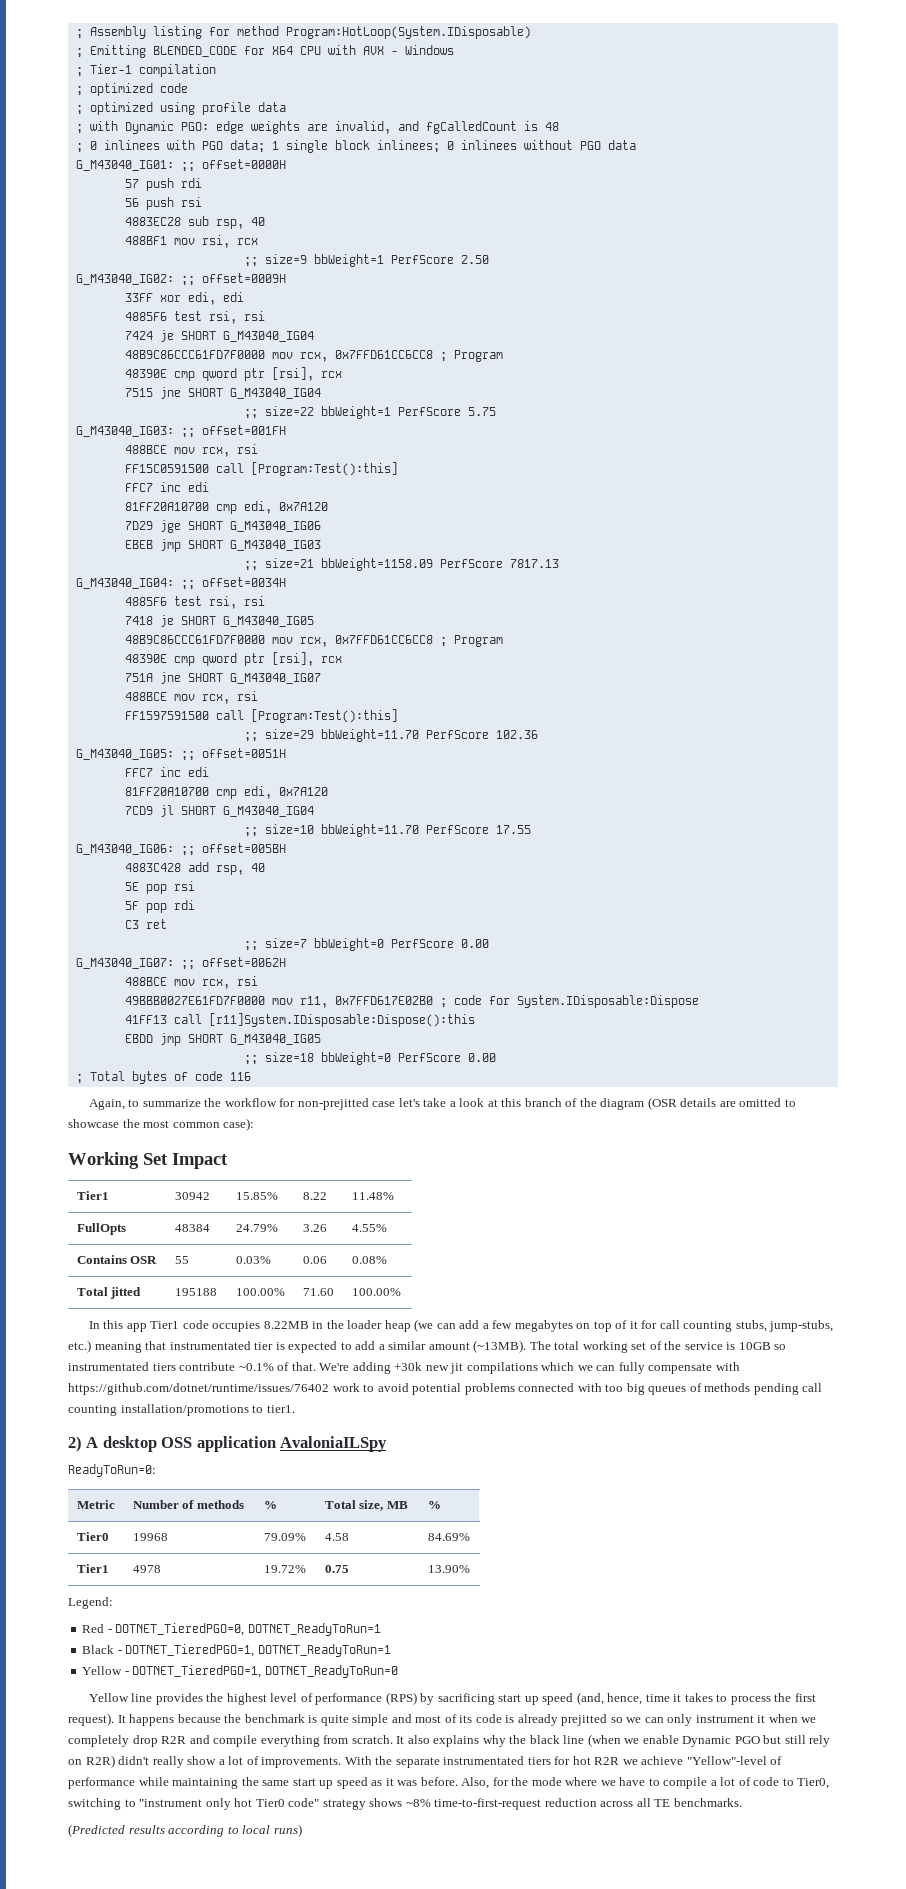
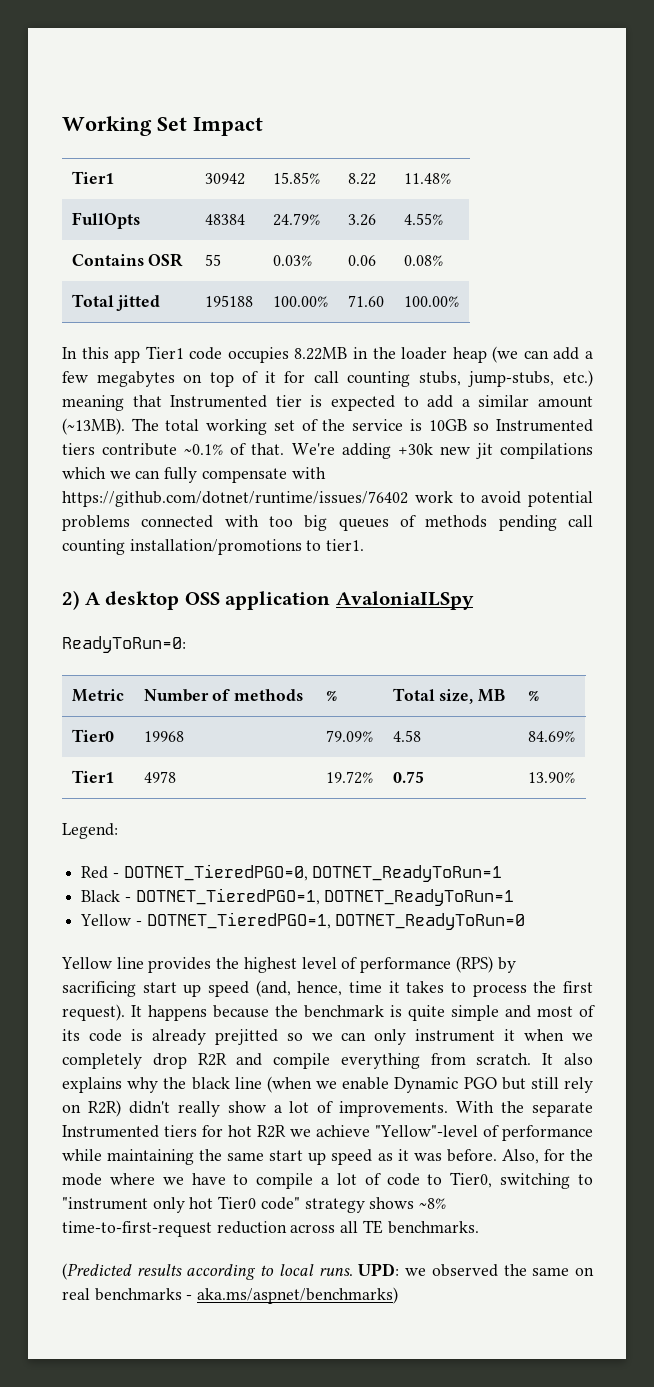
[75,26,531,39] [75,45,454,58] [75,64,216,77] [75,83,188,96] [75,102,286,115] [75,121,559,134] [75,140,636,153] [75,159,286,172] [124,178,202,191] [124,197,202,210] [124,216,265,229] [124,235,258,248] [243,254,489,267] [75,273,286,286] [124,292,244,305] [124,311,265,324] [124,330,314,342] [124,350,503,362] [124,367,342,381] [124,387,321,399] [243,406,496,419] [75,425,286,438] [124,444,258,457] [124,462,398,476] [124,482,209,492] [124,501,328,514] [124,520,321,533] [124,539,321,552] [243,558,559,571] [75,577,286,590] [124,596,265,609] [124,615,314,627] [124,635,503,647] [124,652,342,666] [124,672,321,684] [124,691,258,704] [124,709,398,723] [243,729,538,742] [75,748,286,761] [124,767,209,777] [124,786,328,799] [124,805,314,817] [243,824,531,837] [75,843,286,856] [124,862,265,875] [124,881,195,894] [124,900,195,913] [124,919,167,929] [243,938,489,951] [75,957,286,970] [124,976,258,989] [124,995,699,1008] [124,1013,475,1027] [124,1033,321,1046] [243,1052,496,1065] [75,1071,251,1084] [88,1097,796,1110] [68,1118,255,1131] ; Assembly listing for method Program:HotLoop(System.IDisposable) // ; Emitting BLENDED_CODE for X64 CPU with AVX - Windows // ; Tier-1 compilation // ; optimized code // ; optimized using profile data // ; with Dynamic PGO: edge weights are invalid, and fgCalledCount is 48 // ; 0 inlinees with PGO data; 1 single block inlinees; 0 inlinees without PGO data // G_M43040_IG01: ;; offset=0000H // 57 push rdi // 56 push rsi // 4883EC28 sub rsp, 40 // 488BF1 mov rsi, rcx // ;; size=9 bbWeight=1 PerfScore 2.50 // G_M43040_IG02: ;; offset=0009H // 33FF xor edi, edi // 4885F6 test rsi, rsi // 7424 je SHORT G_M43040_IG04 // 48B9C86CCC61FD7F0000 mov rcx, 0x7FFD61CC6CC8 ; Program // 48390E cmp qword ptr [rsi], rcx // 7515 jne SHORT G_M43040_IG04 // ;; size=22 bbWeight=1 PerfScore 5.75 // G_M43040_IG03: ;; offset=001FH // 488BCE mov rcx, rsi // FF15C0591500 call [Program:Test():this] // FFC7 inc edi // 81FF20A10700 cmp edi, 0x7A120 // 7D29 jge SHORT G_M43040_IG06 // EBEB jmp SHORT G_M43040_IG03 // ;; size=21 bbWeight=1158.09 PerfScore 7817.13 // G_M43040_IG04: ;; offset=0034H // 4885F6 test rsi, rsi // 7418 je SHORT G_M43040_IG05 // 48B9C86CCC61FD7F0000 mov rcx, 0x7FFD61CC6CC8 ; Program // 48390E cmp qword ptr [rsi], rcx // 751A jne SHORT G_M43040_IG07 // 488BCE mov rcx, rsi // FF1597591500 call [Program:Test():this] // ;; size=29 bbWeight=11.70 PerfScore 102.36 // G_M43040_IG05: ;; offset=0051H // FFC7 inc edi // 81FF20A10700 cmp edi, 0x7A120 // 7CD9 jl SHORT G_M43040_IG04 // ;; size=10 bbWeight=11.70 PerfScore 17.55 // G_M43040_IG06: ;; offset=005BH // 4883C428 add rsp, 40 // 5E pop rsi // 5F pop rdi // C3 ret // ;; size=7 bbWeight=0 PerfScore 0.00 // G_M43040_IG07: ;; offset=0062H // 488BCE mov rcx, rsi // 49BBB0027E61FD7F0000 mov r11, 0x7FFD617E02B0 ; code for System.IDisposable:Dispose // 41FF13 call [r11]System.IDisposable:Dispose():this // EBDD jmp SHORT G_M43040_IG05 // ;; size=18 bbWeight=0 PerfScore 0.00 // ; Total bytes of code 116 // Again, to summarize the workflow for non-prejitted case let's take a look at this branch of the diagram (OSR details are omitted to showcase the most common case): // -> (62, 126) none
[169,1341,251,1350] instrumentated -> [170,395,268,408] Instrumented
[68,1362,149,1371] instrumentated -> [496,419,593,432] Instrumented
[443,1756,525,1765] instrumentated -> [62,1125,159,1138] Instrumented
[273,1824,302,1837] runs) -> [318,1263,595,1277] [62,1287,399,1304] runs. UPD: we observed the same on real benchmarks - aka.ms/aspnet/benchmarks)

